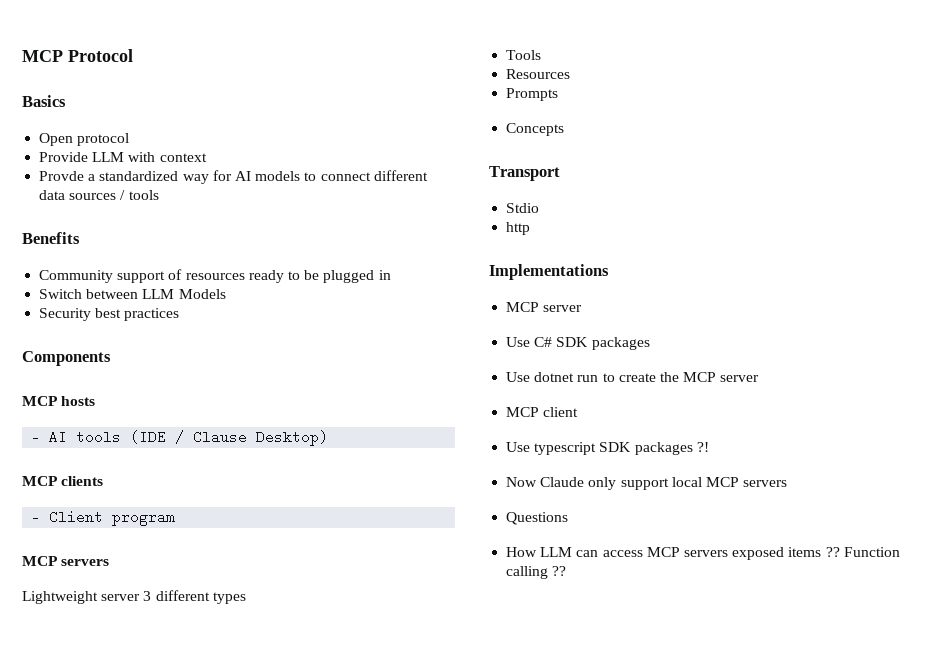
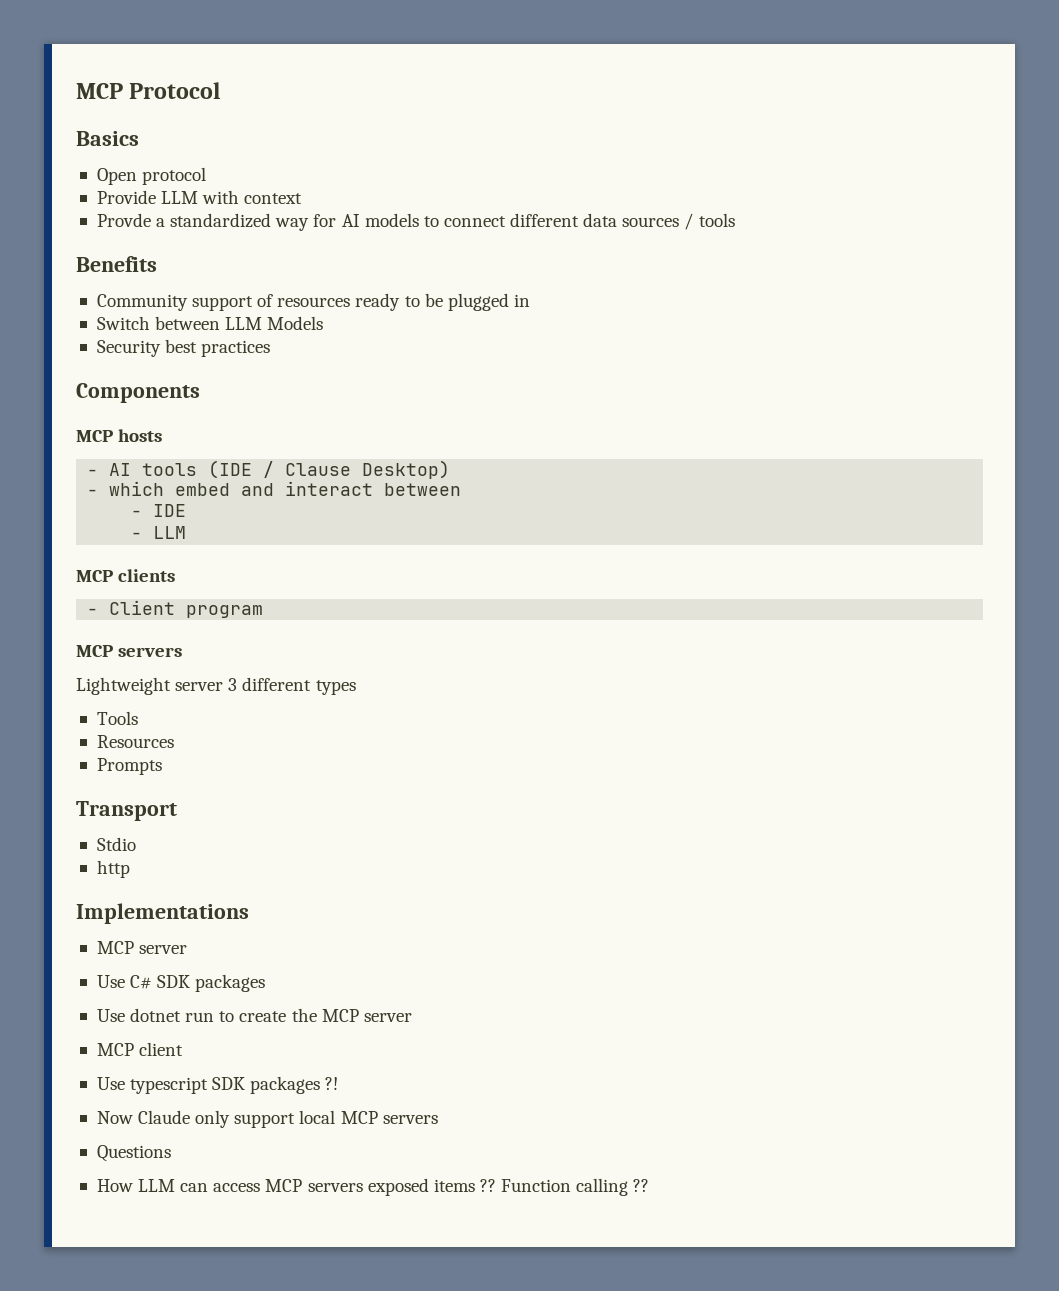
(329, 438) none -> [87,481,462,496] [131,504,187,517] [131,526,187,539] // - which embed and interact between // - IDE // - LLM
[506,123,565,136] // Concepts -> (162, 766) none

